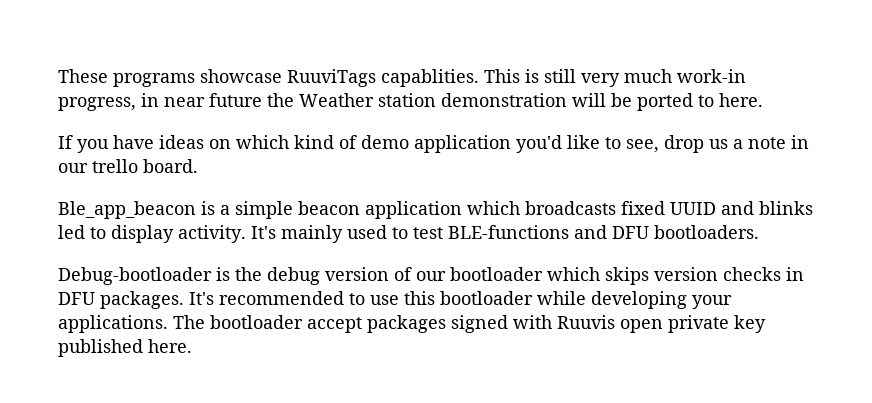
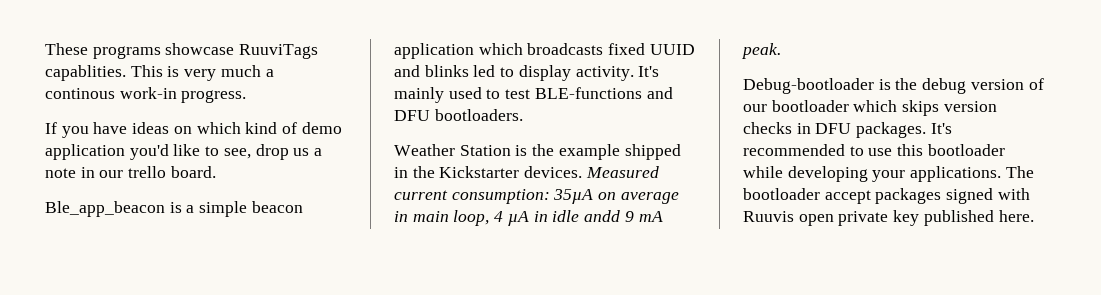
[544,69,576,83] still -> (180, 71) none
[677,69,746,83] [58,93,763,111] work-in progress, in near future the Weather station demonstration will be ported to here. -> [265,69,274,77] [45,87,247,103] a continous work-in progress.
(759, 232) none -> [394,144,681,160] [394,166,659,178] [394,189,679,204] [394,210,663,226] [741,43,781,59] // Weather Station is the example shipped in the Kickstarter devices. Measured current consumption: 35µA on average in main loop, 4 µA in idle andd 9 mA peak.

